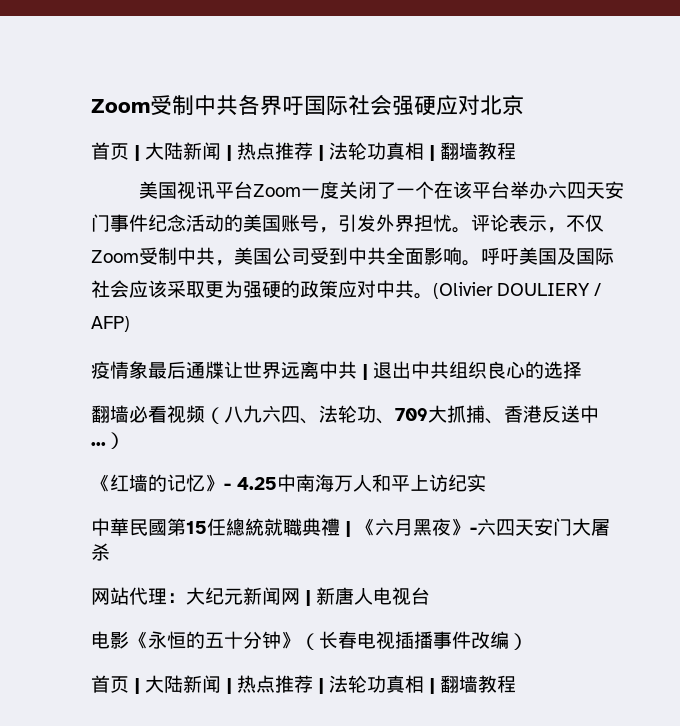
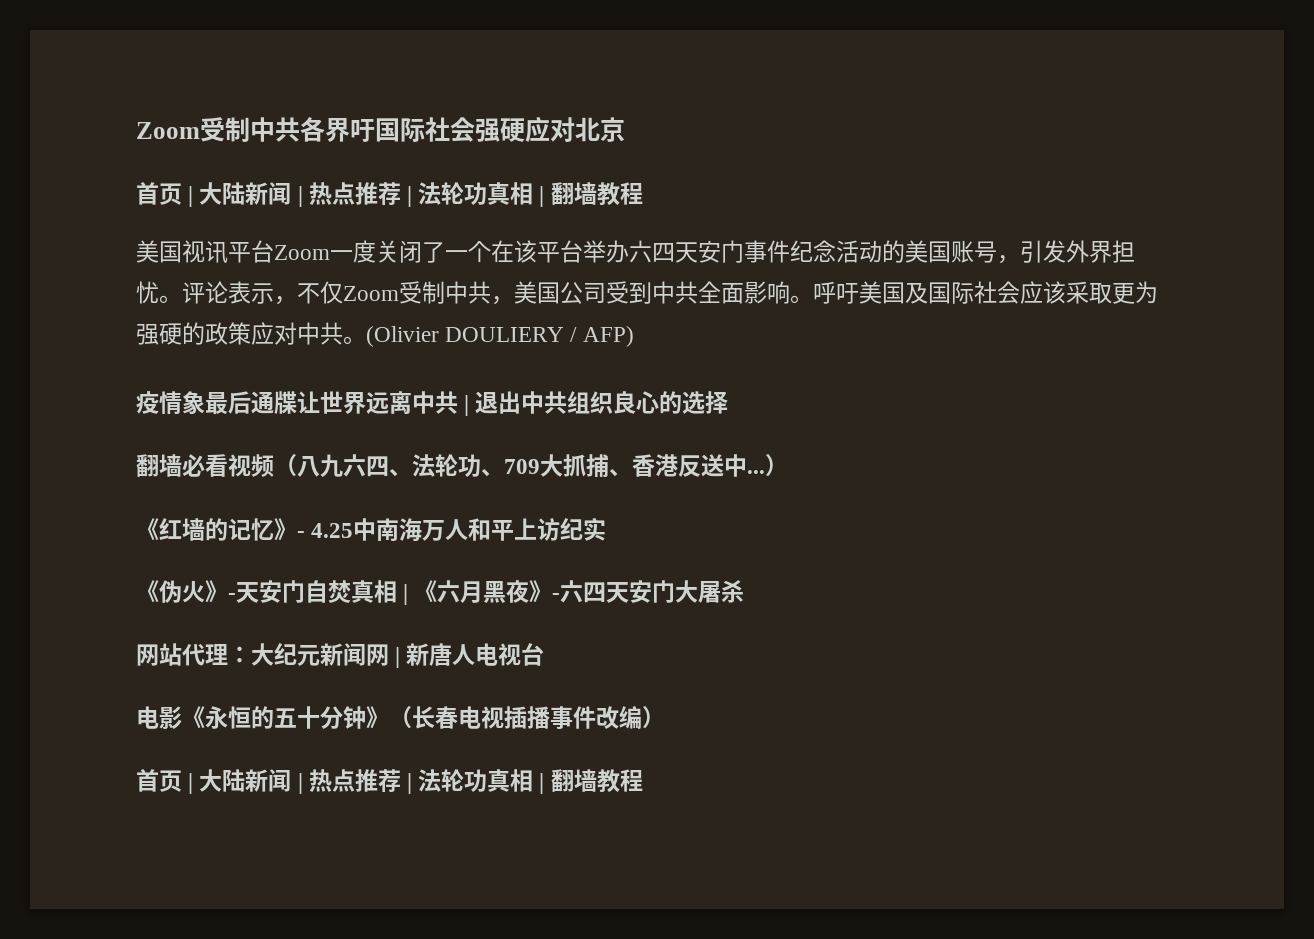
[91,518,340,536] 中華民國第15任總統就職典禮 -> [136,580,397,603] 《伪火》-天安门自焚真相

